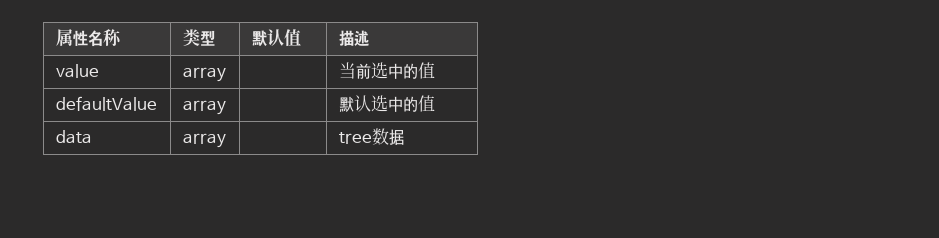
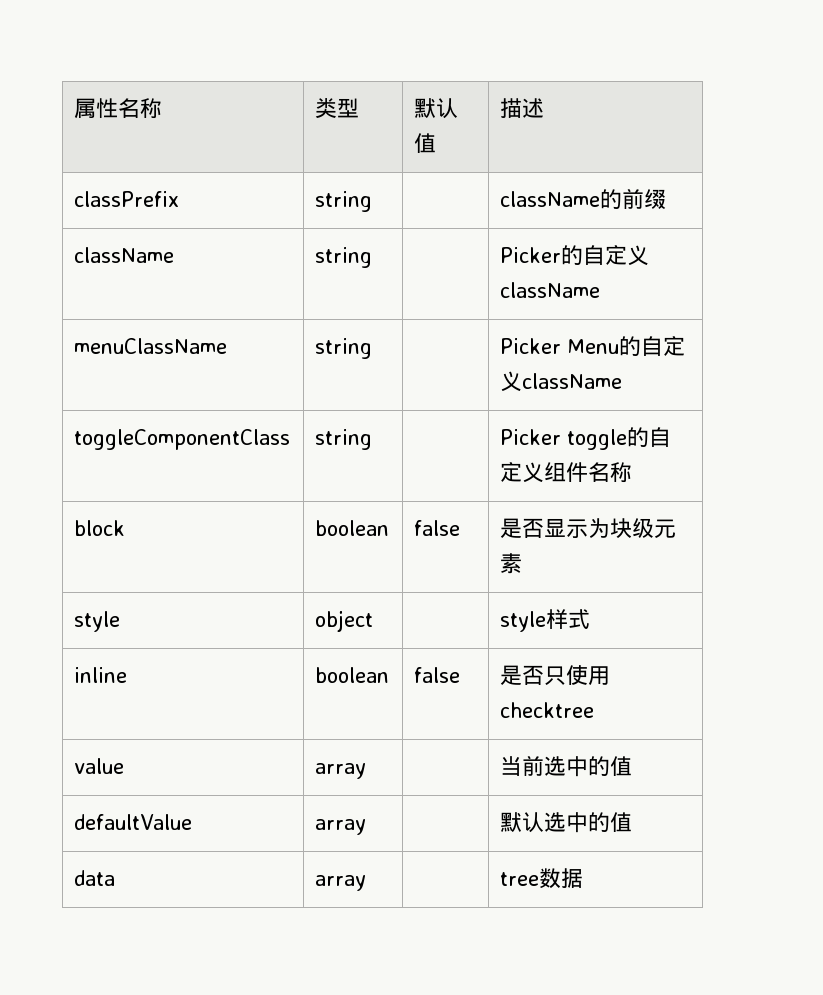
(369, 38) none -> [74,191,180,207] [315,191,373,212] [500,188,667,209] [74,247,175,263] [315,247,373,268] [500,245,650,266] [500,282,601,298] [74,338,228,354] [315,338,373,359] [500,336,686,356] [500,371,623,392] [74,429,291,450] [315,429,373,450] [500,427,672,450] [500,462,633,483] [74,520,126,536] [315,520,390,536] [414,520,461,536] [500,518,677,538] [500,553,523,574] [74,611,121,632] [315,610,374,632] [500,609,591,632] [74,667,128,683] [315,667,390,683] [414,667,461,683] [500,665,611,685] [500,702,595,718] // classPrefix | string | | className的前缀 // className | string | | Picker的自定义className // menuClassName | string | | Picker Menu的自定义className // toggleComponentClass | string | | Picker toggle的自定义组件名称 // block | boolean | false | 是否显示为块级元素 // style | object | | style样式 // inline | boolean | false | 是否只使用checktree

